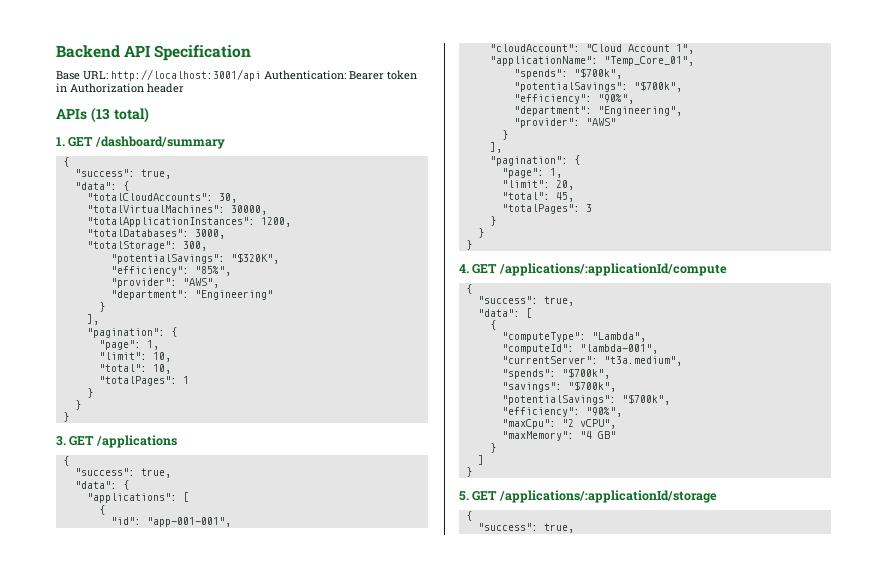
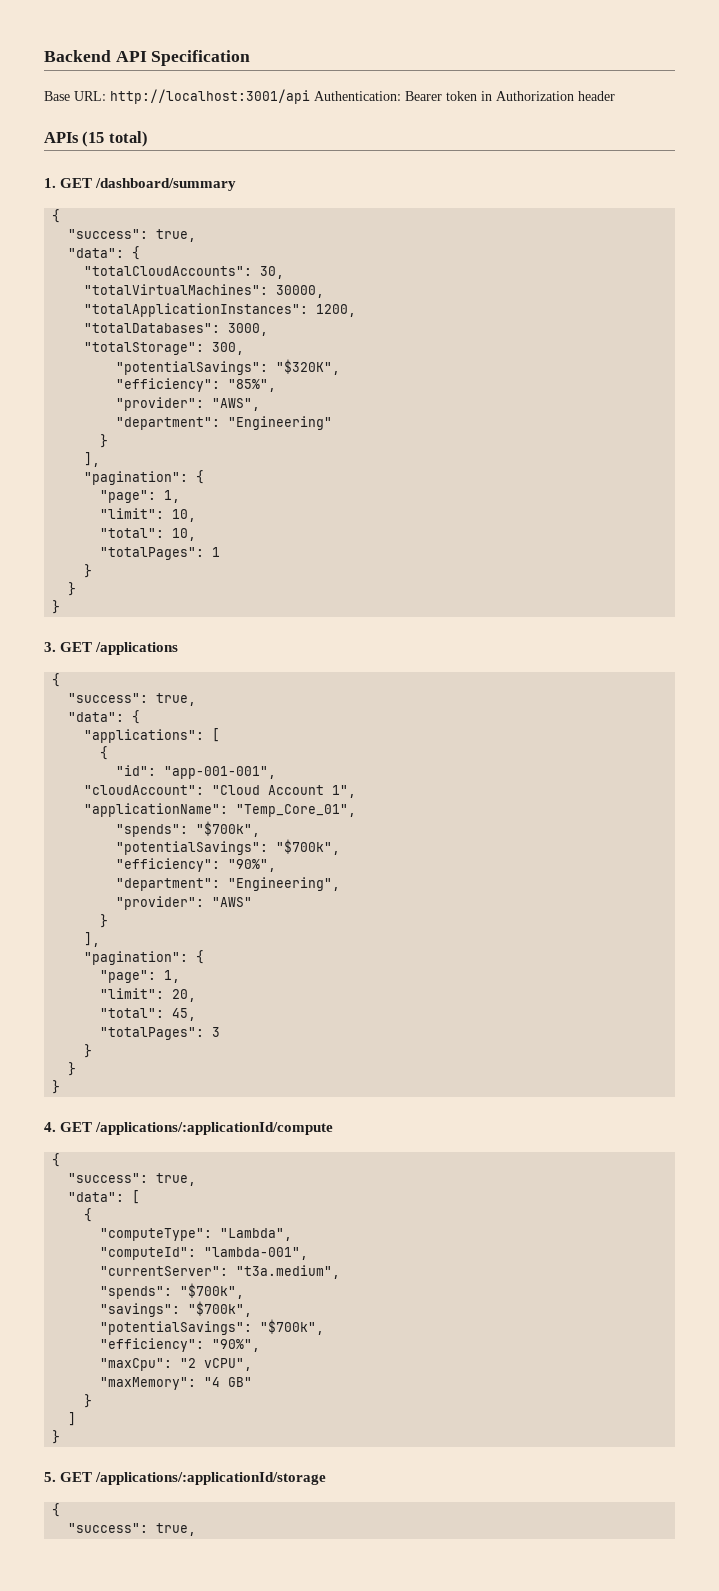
[90,107,110,123] (13 -> [82,131,105,147] (15

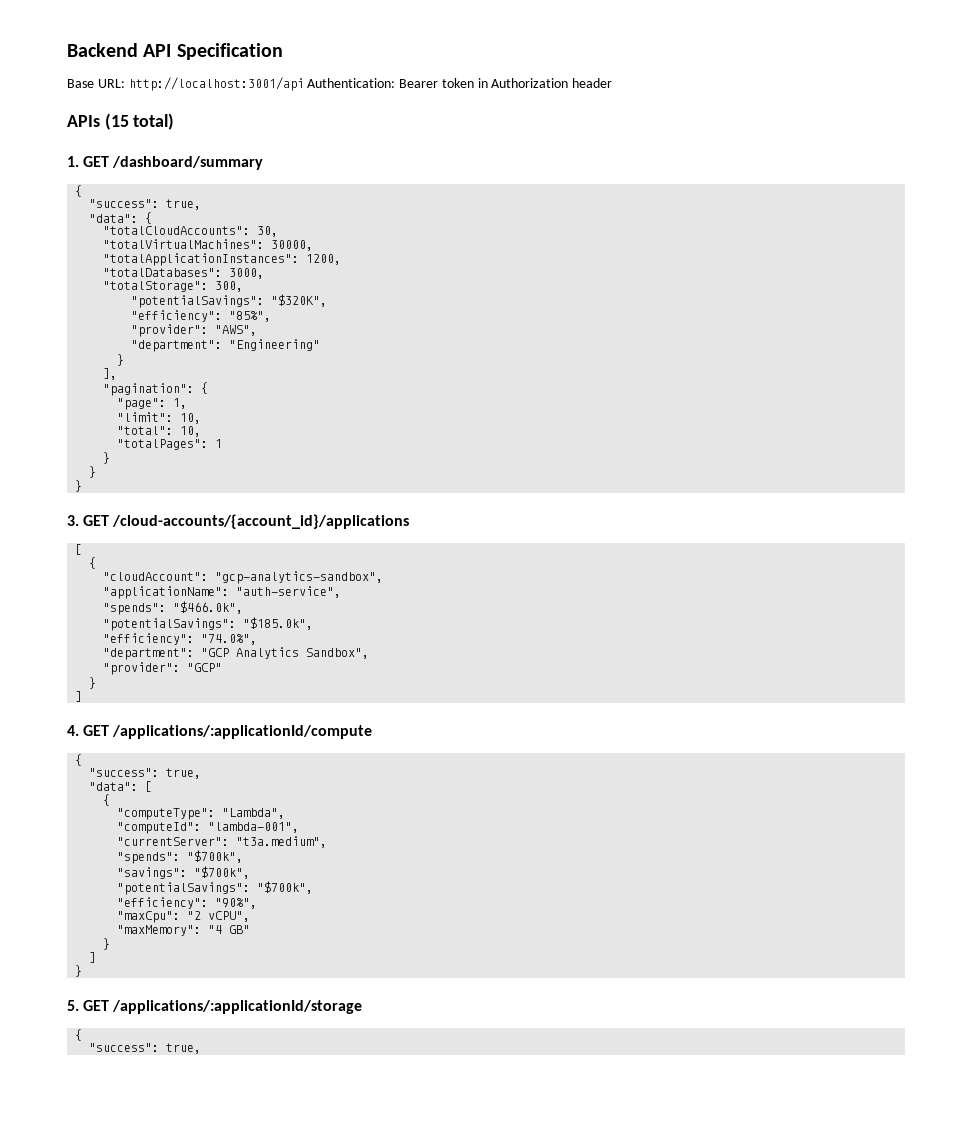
[95,642,179,655] [52,673,61,687] [68,693,197,706] [68,710,141,724] [84,728,221,743] [100,746,109,760] [116,765,277,779] /applications // { // "success": true, // "data": { // "applications": [ // { // "id": "app-001-001", -> [112,514,410,529] [75,544,83,555] [89,557,97,569] /cloud-accounts/{account_id}/applications // [ // {
[212,785,357,798] "Cloud Account 1", -> [215,571,384,584] "gcp-analytics-sandbox",
[236,804,357,817] [116,821,261,837] [116,839,341,855] [116,858,277,872] [116,877,341,891] [116,896,253,910] [100,914,109,928] [84,932,101,947] [84,950,205,965] [100,970,181,983] [100,988,197,1002] [100,1008,197,1021] [100,1027,221,1040] [84,1044,93,1058] [68,1062,77,1076] [52,1080,61,1094] "Temp_Core_01", // "spends": "$700k", // "potentialSavings": "$700k", // "efficiency": "90%", // "department": "Engineering", // "provider": "AWS" // } // ], // "pagination": { // "page": 1, // "limit": 20, // "total": 45, // "totalPages": 3 // } // } // } -> [236,586,342,598] [103,601,244,615] [103,617,314,631] [103,633,258,645] [103,647,370,660] [103,662,223,675] [89,677,97,689] [75,691,83,702] "auth-service", // "spends": "$466.0k", // "potentialSavings": "$185.0k", // "efficiency": "74.0%", // "department": "GCP Analytics Sandbox", // "provider": "GCP" // } // ]

